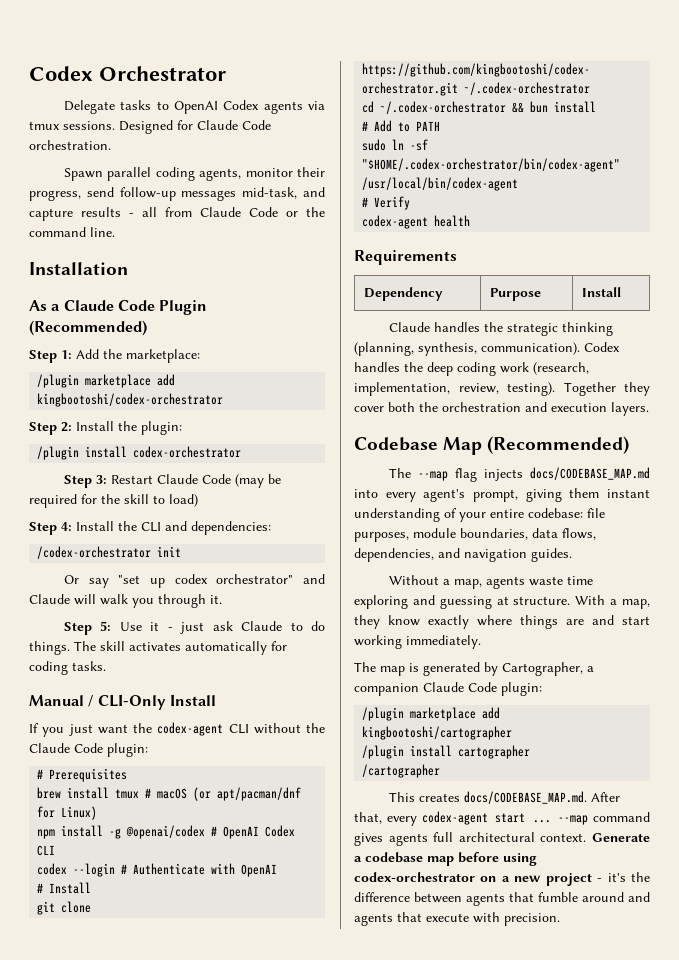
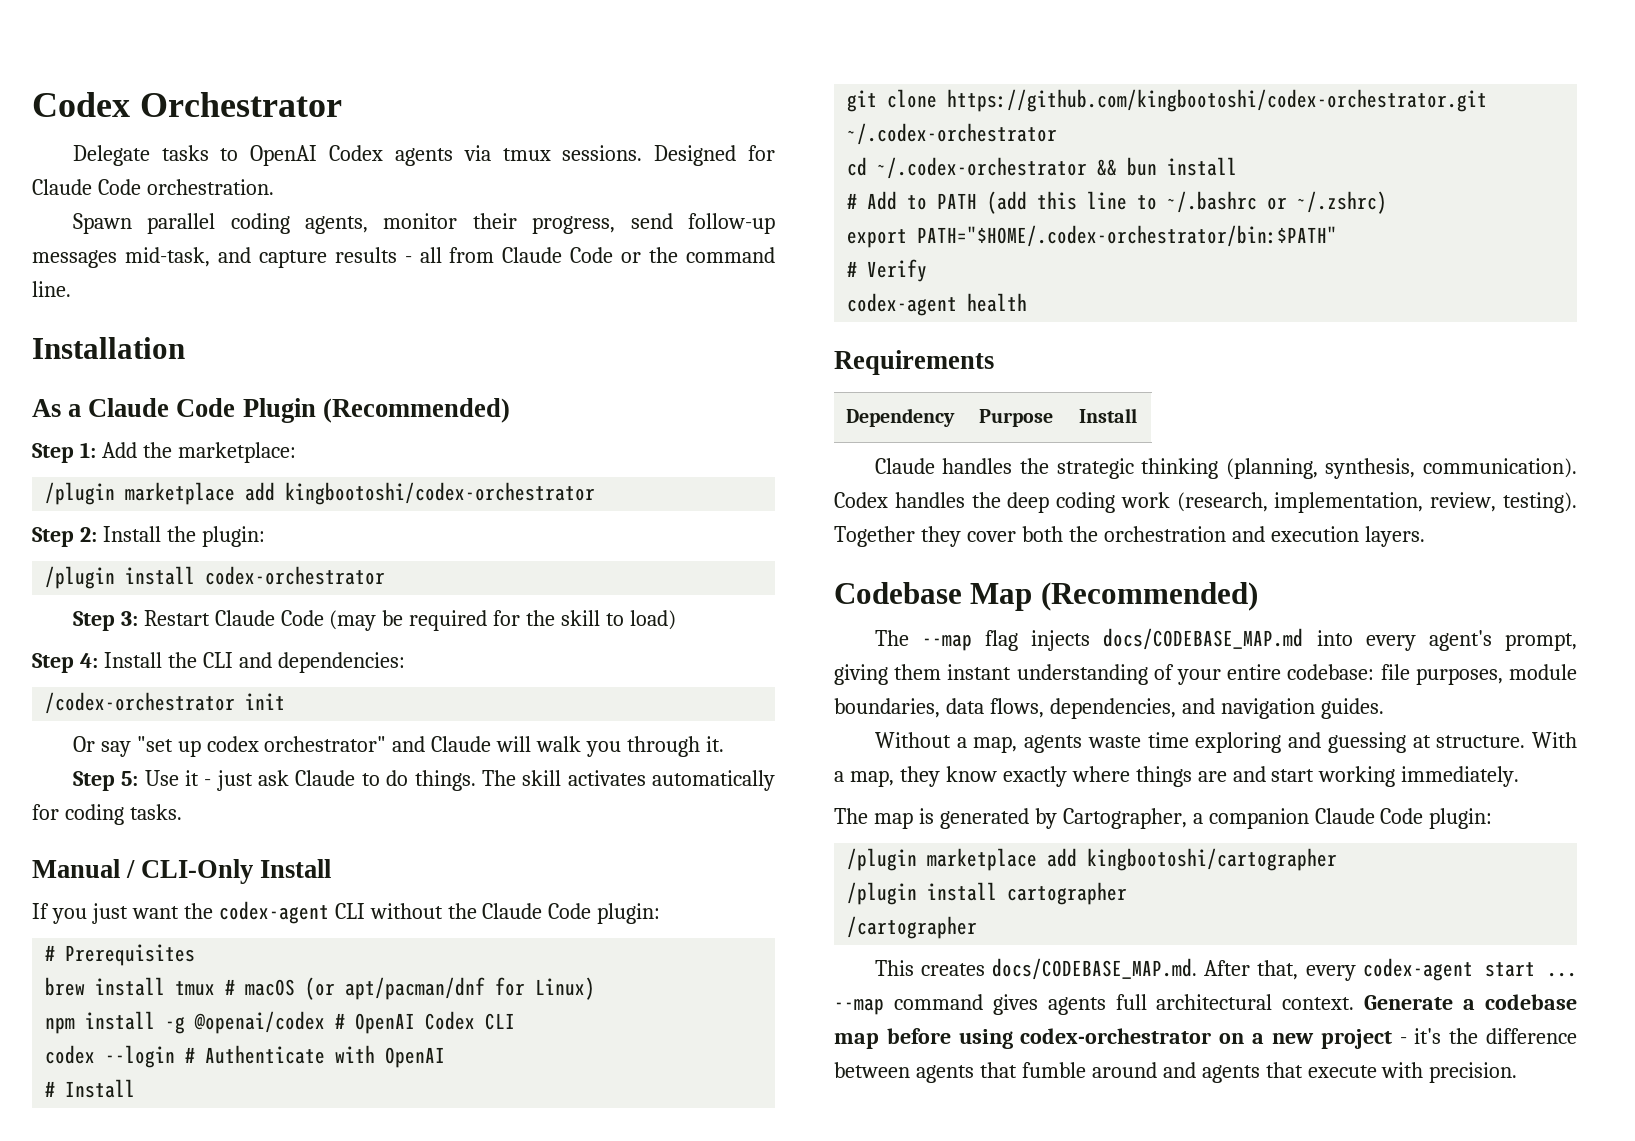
[362,139,429,151] [362,158,621,172] [362,177,519,191] // sudo ln -sf "$HOME/.codex-orchestrator/bin/codex-agent" /usr/local/bin/codex-agent -> [987,191,1388,214] [847,225,1338,248] (add this line to ~/.bashrc or ~/.zshrc) // export PATH="$HOME/.codex-orchestrator/bin:$PATH"

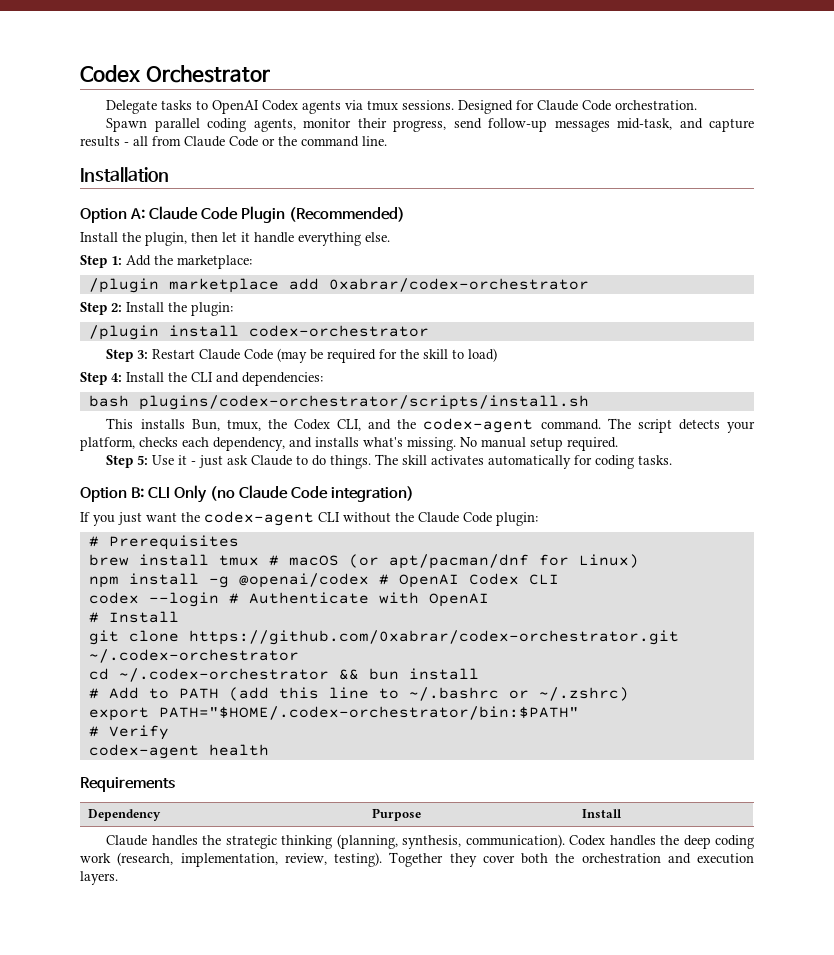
[32,399,82,417] As a -> [80,208,146,223] Option A:
(510, 410) none -> [80,232,390,246] // Install the plugin, then let it handle everything else.
[285,482,596,505] kingbootoshi/codex-orchestrator -> [328,278,589,292] 0xabrar/codex-orchestrator
[45,692,286,714] [72,736,725,757] /codex-orchestrator init // Or say "set up codex orchestrator" and Claude will walk you through it. -> [88,395,589,410] [106,418,756,433] [80,437,618,451] bash plugins/codex-orchestrator/scripts/install.sh // This installs Bun, tmux, the Codex CLI, and the codex-agent command. The script detects your platform, checks each dependency, and installs what's missing. No manual setup required.
[32,859,332,884] Manual / CLI-Only Install -> [80,485,415,503] Option B: CLI Only (no Claude Code integration)
[947,89,1488,112] https://github.com/kingbootoshi/codex-orchestrator.git -> [188,630,679,645] https://github.com/0xabrar/codex-orchestrator.git
[834,582,1258,611] [874,628,1577,651] [834,664,1577,685] [834,698,1384,719] [874,732,1577,753] [834,766,1520,787] [834,808,1493,829] [847,848,1338,871] [847,882,1128,905] [847,916,978,939] [874,958,1577,981] [834,994,1577,1015] [834,1028,1578,1049] [834,1062,1518,1083] // Codebase Map (Recommended) // The --map flag injects docs/CODEBASE_MAP.md into every agent's prompt, giving them instant understanding of your entire codebase: file purposes, module boundaries, data flows, dependencies, and navigation guides. // Without a map, agents waste time exploring and guessing at structure. With a map, they know exactly where things are and start working immediately. // The map is generated by Cartographer, a companion Claude Code plugin: // /plugin marketplace add kingbootoshi/cartographer // /plugin install cartographer // /cartographer // This creates docs/CODEBASE_MAP.md. After that, every codex-agent start ... --map command gives agents full architectural context. Generate a codebase map before using codex-orchestrator on a new project - it's the difference between agents that fumble around and agents that execute with precision. -> (118, 878) none

